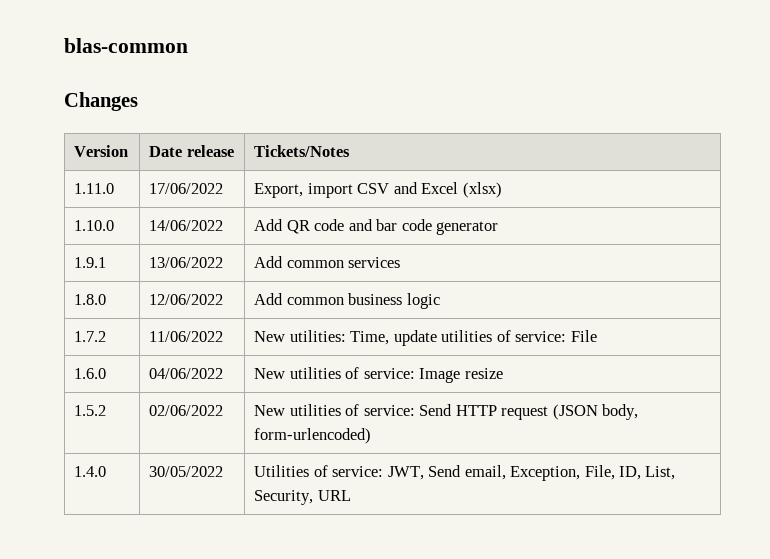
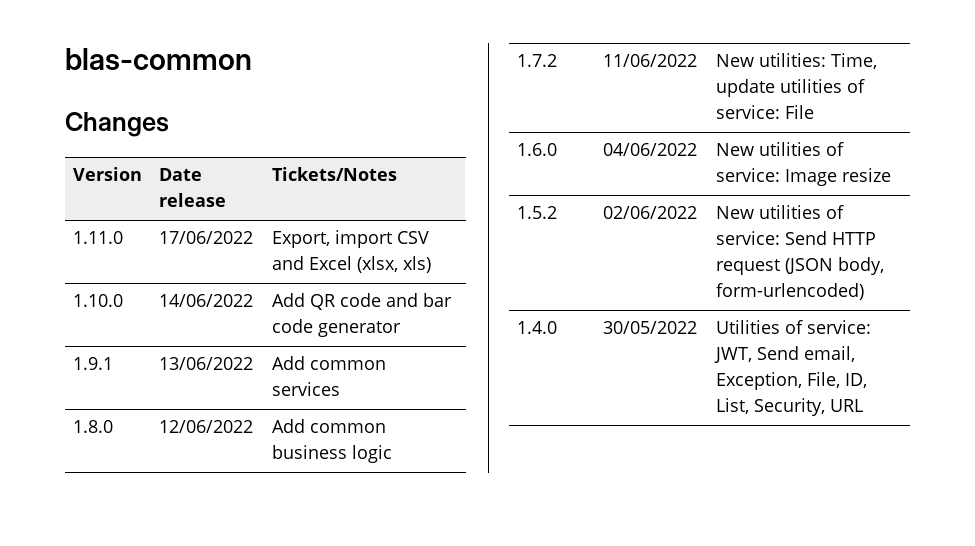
[462,182,502,198] (xlsx) -> [357,256,432,273] (xlsx, xls)

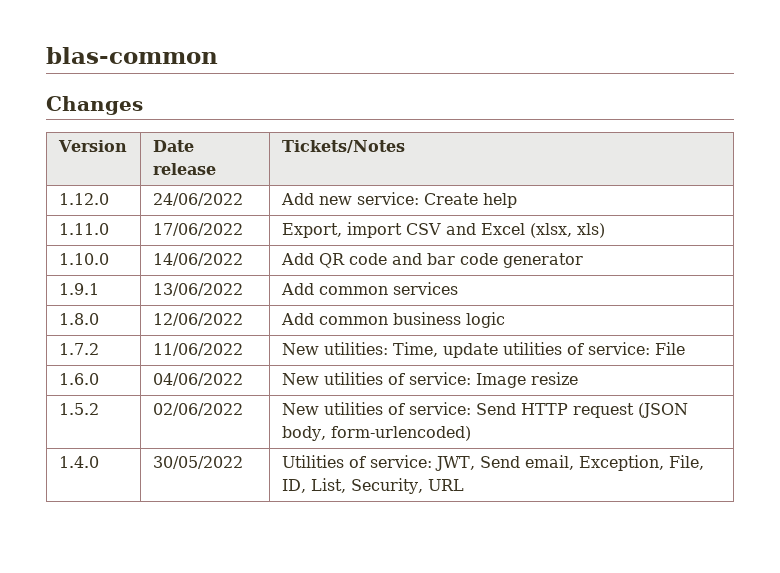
(398, 174) none -> [58,193,109,205] [152,193,243,206] [280,192,517,208] // 1.12.0 | 24/06/2022 | Add new service: Create help

